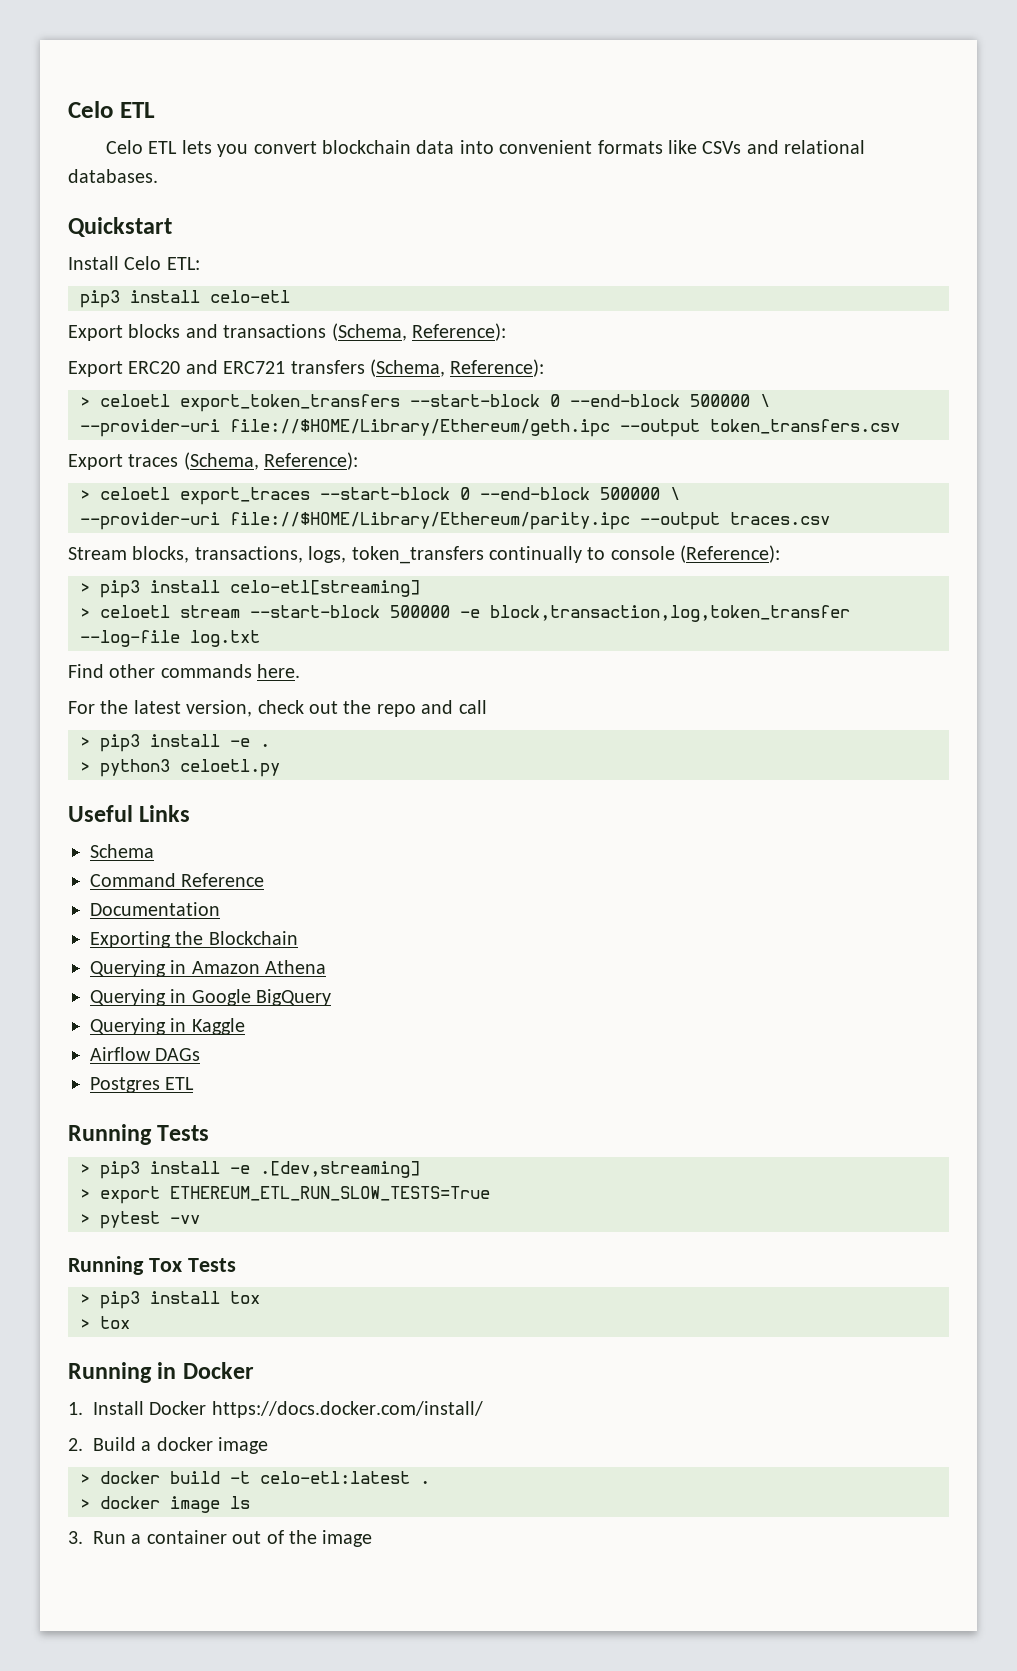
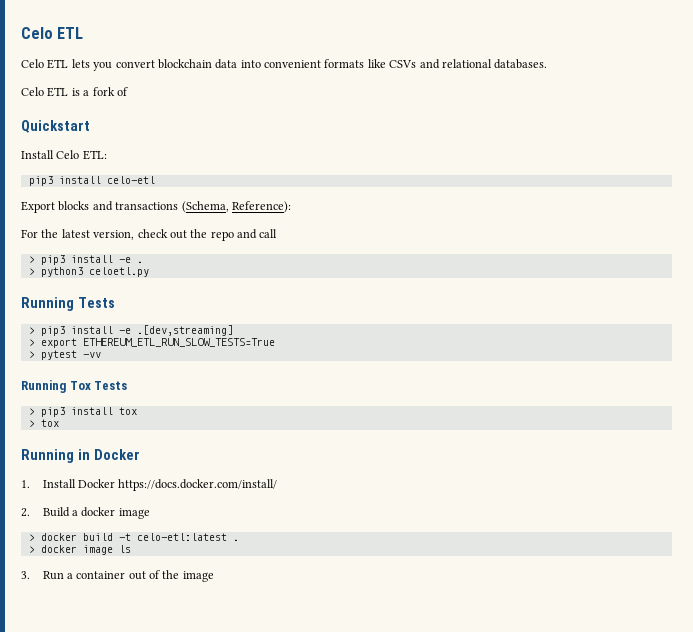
(158, 176) none -> [21,87,128,97] // Celo ETL is a fork of
[68,359,545,377] [80,394,770,412] [80,419,900,437] [68,452,359,470] [80,487,680,505] [80,512,830,530] [68,545,781,564] [80,580,420,598] [80,605,850,622] [80,630,260,647] [68,664,301,678] // Export ERC20 and ERC721 transfers (Schema, Reference): // > celoetl export_token_transfers --start-block 0 --end-block 500000 \ // --provider-uri file://$HOME/Library/Ethereum/geth.ipc --output token_transfers.csv // Export traces (Schema, Reference): // > celoetl export_traces --start-block 0 --end-block 500000 \ // --provider-uri file://$HOME/Library/Ethereum/parity.ipc --output traces.csv // Stream blocks, transactions, logs, token_transfers continually to console (Reference): // > pip3 install celo-etl[streaming] // > celoetl stream --start-block 500000 -e block,transaction,log,token_transfer --log-file log.txt // Find other commands here. -> (291, 207) none
[68,805,191,822] [90,844,154,858] [90,873,265,887] [90,902,220,916] [90,931,298,948] [90,960,327,977] [90,989,332,1006] [90,1018,245,1035] [90,1047,201,1061] [90,1077,195,1093] // Useful Links // Schema // Command Reference // Documentation // Exporting the Blockchain // Querying in Amazon Athena // Querying in Google BigQuery // Querying in Kaggle // Airflow DAGs // Postgres ETL -> (149, 272) none

